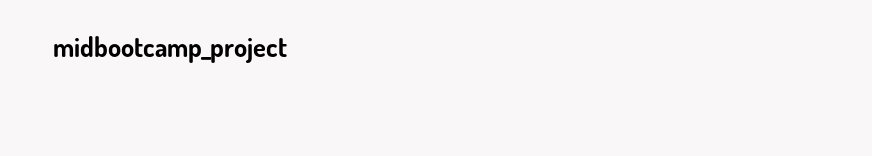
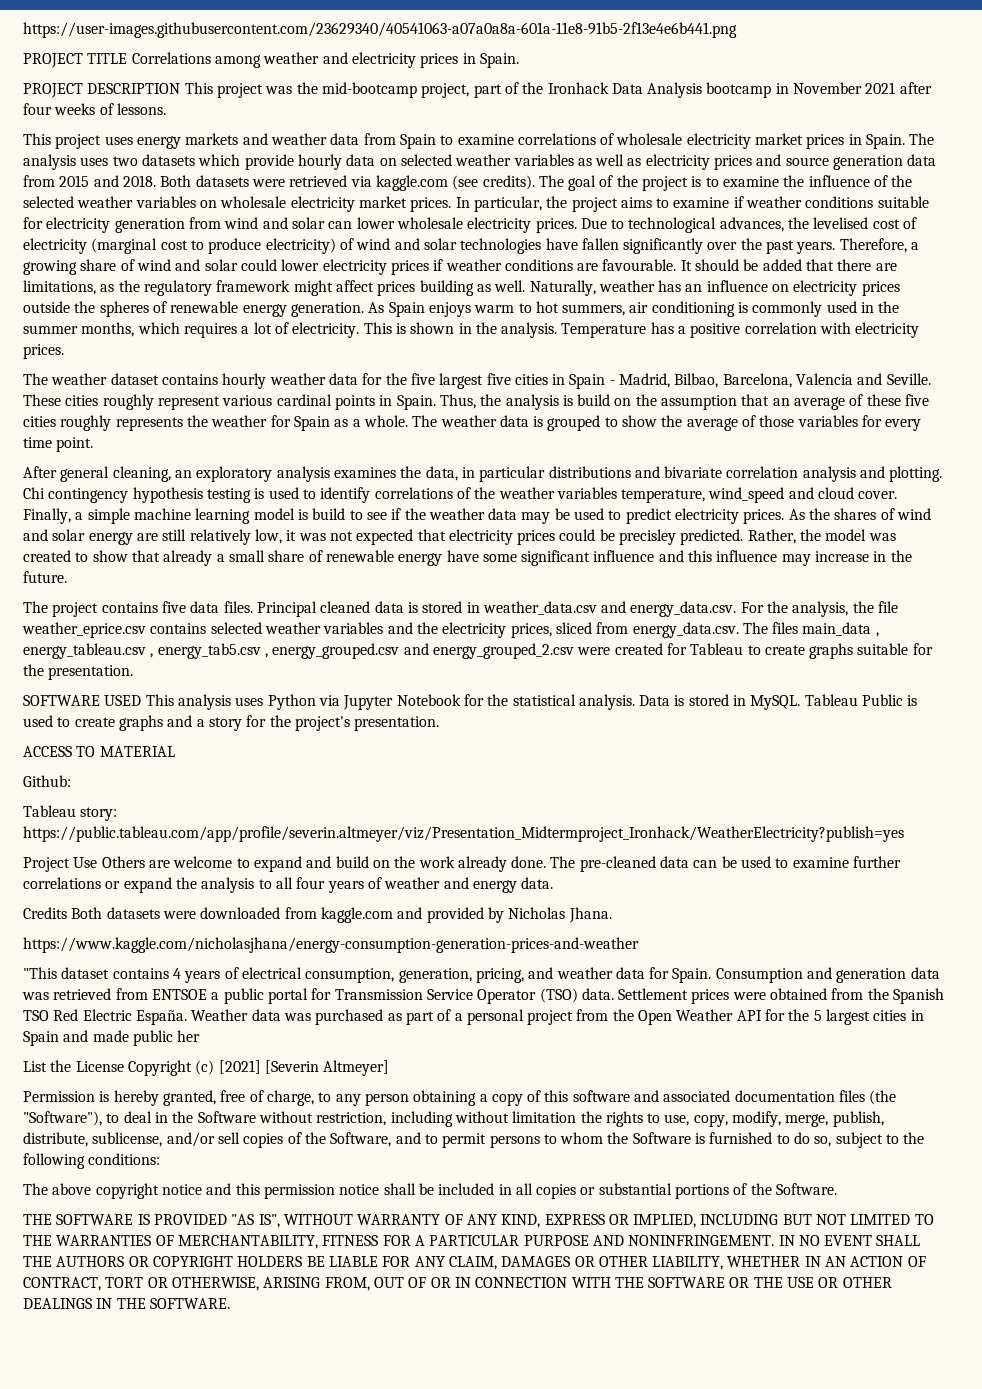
[53,36,287,63] midbootcamp_project -> [23,22,737,38] [23,52,519,68] [23,82,932,98] [23,103,166,115] [23,133,935,149] [23,154,937,170] [23,175,913,191] [23,196,929,212] [23,217,918,233] [23,238,920,254] [23,259,897,275] [23,280,900,296] [23,301,900,317] [23,322,920,338] [23,344,64,359] [23,373,931,389] [23,394,930,410] [23,415,922,431] [23,437,94,452] [23,466,943,482] [23,487,898,503] [23,508,932,524] [23,529,896,545] [23,550,912,566] [23,571,67,583] [23,601,899,617] [22,622,879,638] [23,643,933,659] [23,664,134,680] [23,694,918,710] [23,715,440,731] [23,746,175,757] [23,775,71,787] [23,805,118,821] [23,826,904,842] [23,856,902,872] [23,877,554,893] [23,907,612,923] [23,937,639,953] [23,967,940,983] [22,988,945,1004] [23,1009,924,1025] [23,1030,201,1046] [23,1060,390,1076] [23,1090,897,1106] [23,1111,884,1127] [23,1132,925,1148] [23,1153,161,1169] [23,1183,838,1199] [23,1214,934,1228] [23,1235,921,1249] [23,1256,926,1270] [23,1277,892,1291] [23,1298,230,1309] https://user-images.githubusercontent.com/23629340/40541063-a07a0a8a-601a-11e8-91b5-2f13e4e6b441.png // PROJECT TITLE Correlations among weather and electricity prices in Spain. // PROJECT DESCRIPTION This project was the mid-bootcamp project, part of the Ironhack Data Analysis bootcamp in November 2021 after four weeks of lessons. // This project uses energy markets and weather data from Spain to examine correlations of wholesale electricity market prices in Spain. The analysis uses two datasets which provide hourly data on selected weather variables as well as electricity prices and source generation data from 2015 and 2018. Both datasets were retrieved via kaggle.com (see credits). The goal of the project is to examine the influence of the selected weather variables on wholesale electricity market prices. In particular, the project aims to examine if weather conditions suitable for electricity generation from wind and solar can lower wholesale electricity prices. Due to technological advances, the levelised cost of electricity (marginal cost to produce electricity) of wind and solar technologies have fallen significantly over the past years. Therefore, a growing share of wind and solar could lower electricity prices if weather conditions are favourable. It should be added that there are limitations, as the regulatory framework might affect prices building as well. Naturally, weather has an influence on electricity prices outside the spheres of renewable energy generation. As Spain enjoys warm to hot summers, air conditioning is commonly used in the summer months, which requires a lot of electricity. This is shown in the analysis. Temperature has a positive correlation with electricity prices. // The weather dataset contains hourly weather data for the five largest five cities in Spain - Madrid, Bilbao, Barcelona, Valencia and Seville. These cities roughly represent various cardinal points in Spain. Thus, the analysis is build on the assumption that an average of these five cities roughly represents the weather for Spain as a whole. The weather data is grouped to show the average of those variables for every time point. // After general cleaning, an exploratory analysis examines the data, in particular distributions and bivariate correlation analysis and plotting. Chi contingency hypothesis testing is used to identify correlations of the weather variables temperature, wind_speed and cloud cover. Finally, a simple machine learning model is build to see if the weather data may be used to predict electricity prices. As the shares of wind and solar energy are still relatively low, it was not expected that electricity prices could be precisley predicted. Rather, the model was created to show that already a small share of renewable energy have some significant influence and this influence may increase in the future. // The project contains five data files. Principal cleaned data is stored in weather_data.csv and energy_data.csv. For the analysis, the file weather_eprice.csv contains selected weather variables and the electricity prices, sliced from energy_data.csv. The files main_data , energy_tableau.csv , energy_tab5.csv , energy_grouped.csv and energy_grouped_2.csv were created for Tableau to create graphs suitable for the presentation. // SOFTWARE USED This analysis uses Python via Jupyter Notebook for the statistical analysis. Data is stored in MySQL. Tableau Public is used to create graphs and a story for the project's presentation. // ACCESS TO MATERIAL // Github: // Tableau story: https://public.tableau.com/app/profile/severin.altmeyer/viz/Presentation_Midtermproject_Ironhack/WeatherElectricity?publish=yes // Project Use Others are welcome to expand and build on the work already done. The pre-cleaned data can be used to examine further correlations or expand the analysis to all four years of weather and energy data. // Credits Both datasets were downloaded from kaggle.com and provided by Nicholas Jhana. // https://www.kaggle.com/nicholasjhana/energy-consumption-generation-prices-and-weather // "This dataset contains 4 years of electrical consumption, generation, pricing, and weather data for Spain. Consumption and generation data was retrieved from ENTSOE a public portal for Transmission Service Operator (TSO) data. Settlement prices were obtained from the Spanish TSO Red Electric España. Weather data was purchased as part of a personal project from the Open Weather API for the 5 largest cities in Spain and made public her // List the License Copyright (c) [2021] [Severin Altmeyer] // Permission is hereby granted, free of charge, to any person obtaining a copy of this software and associated documentation files (the "Software"), to deal in the Software without restriction, including without limitation the rights to use, copy, modify, merge, publish, distribute, sublicense, and/or sell copies of the Software, and to permit persons to whom the Software is furnished to do so, subject to the following conditions: // The above copyright notice and this permission notice shall be included in all copies or substantial portions of the Software. // THE SOFTWARE IS PROVIDED "AS IS", WITHOUT WARRANTY OF ANY KIND, EXPRESS OR IMPLIED, INCLUDING BUT NOT LIMITED TO THE WARRANTIES OF MERCHANTABILITY, FITNESS FOR A PARTICULAR PURPOSE AND NONINFRINGEMENT. IN NO EVENT SHALL THE AUTHORS OR COPYRIGHT HOLDERS BE LIABLE FOR ANY CLAIM, DAMAGES OR OTHER LIABILITY, WHETHER IN AN ACTION OF CONTRACT, TORT OR OTHERWISE, ARISING FROM, OUT OF OR IN CONNECTION WITH THE SOFTWARE OR THE USE OR OTHER DEALINGS IN THE SOFTWARE.

